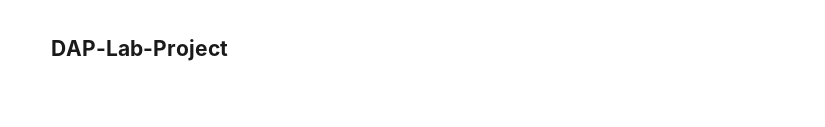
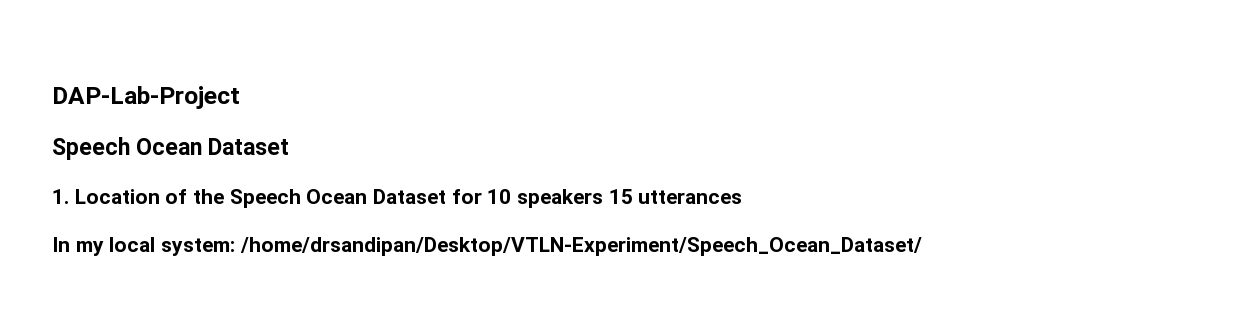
(228, 50) none -> [52,137,290,160] [52,189,743,208] [52,237,922,256] // Speech Ocean Dataset // 1. Location of the Speech Ocean Dataset for 10 speakers 15 utterances // In my local system: /home/drsandipan/Desktop/VTLN-Experiment/Speech_Ocean_Dataset/

